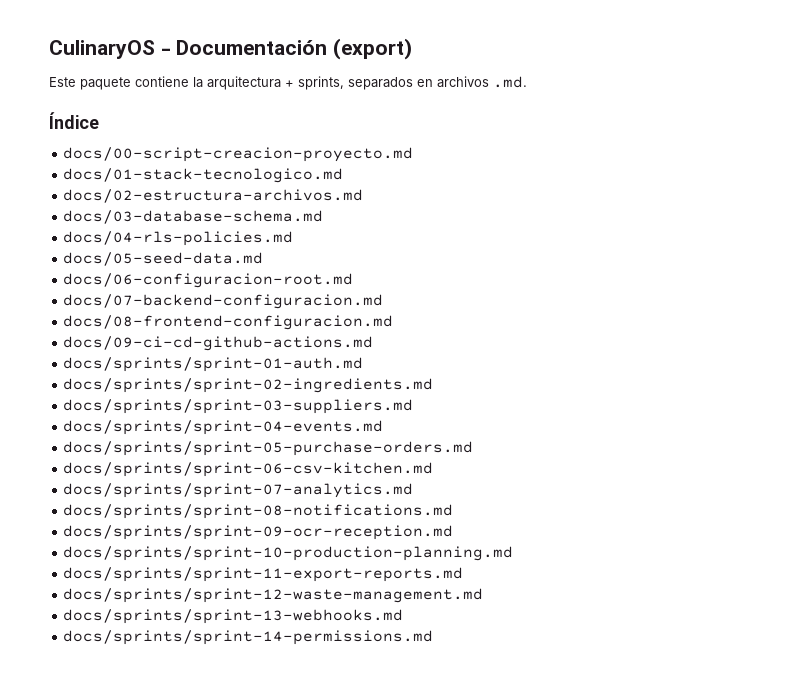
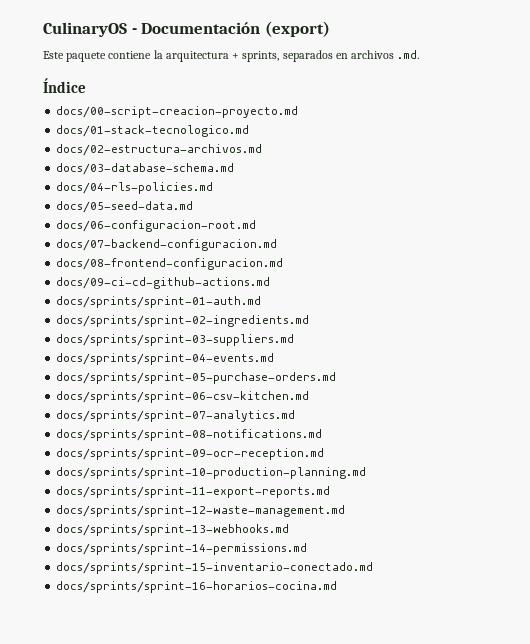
(434, 637) none -> [56,562,374,574] [56,581,338,593] // docs/sprints/sprint-15-inventario-conectado.md // docs/sprints/sprint-16-horarios-cocina.md

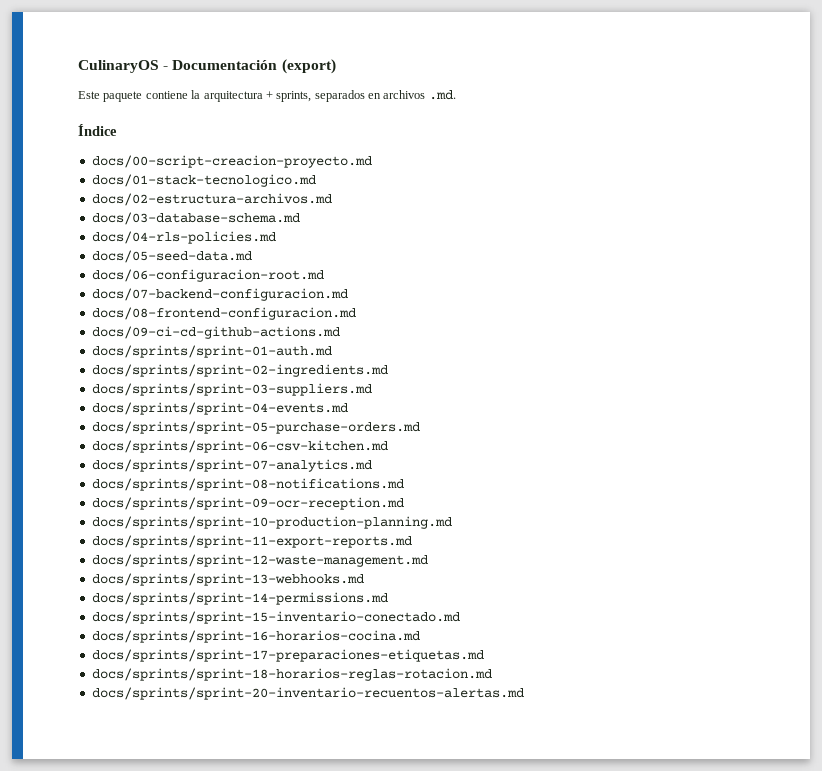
(338, 587) none -> [91,649,484,662] [91,668,492,681] [91,687,524,700] // docs/sprints/sprint-17-preparaciones-etiquetas.md // docs/sprints/sprint-18-horarios-reglas-rotacion.md // docs/sprints/sprint-20-inventario-recuentos-alertas.md

